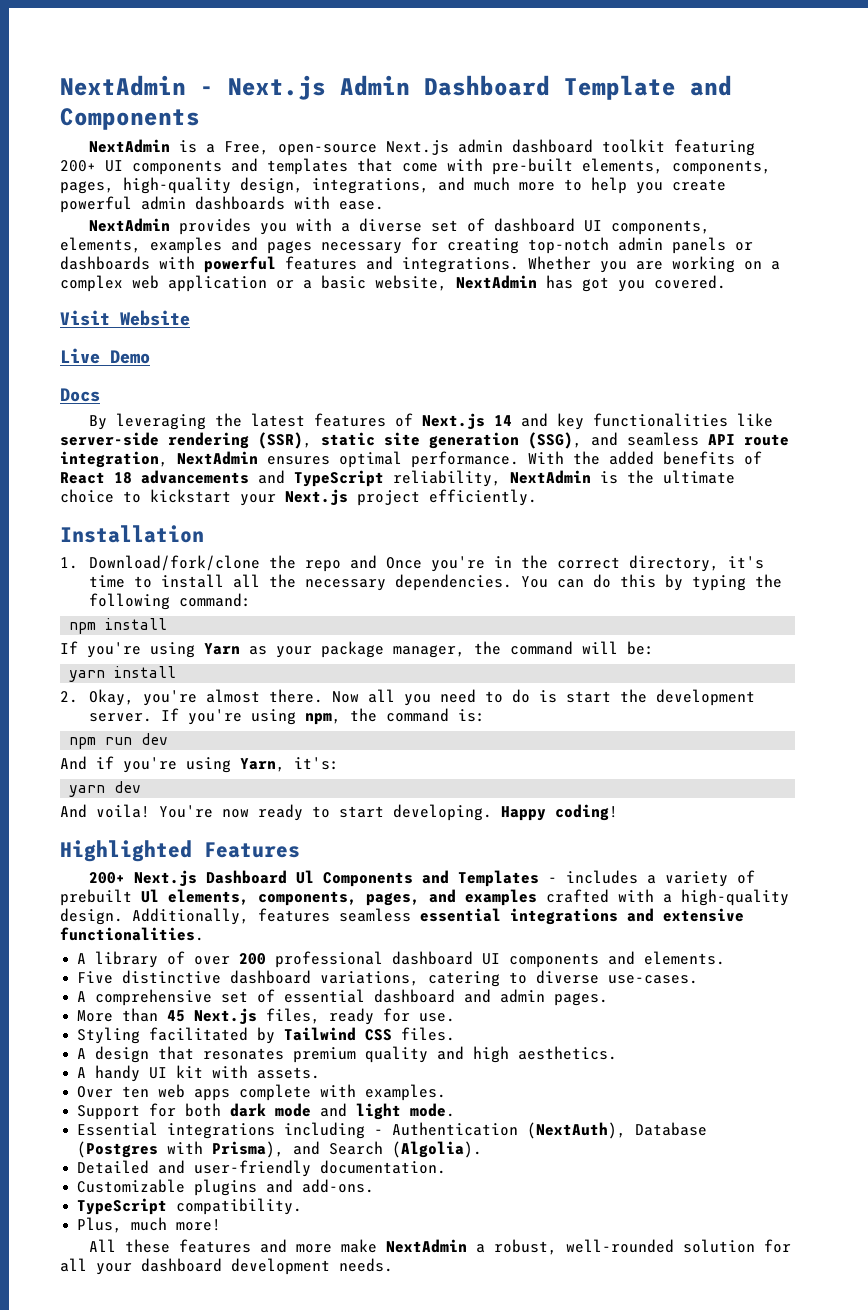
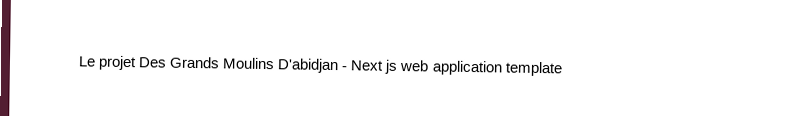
[60,75,732,100] [60,108,200,130] [88,139,755,156] [60,158,771,175] [60,177,726,194] [60,196,384,213] [88,218,710,235] [60,237,753,254] [60,256,780,273] [60,275,726,292] [60,310,190,326] [60,348,150,364] [60,388,100,402] [88,413,773,430] [60,432,789,449] [60,451,762,468] [60,470,735,487] [60,489,537,506] [60,525,204,543] [60,555,765,572] [89,574,783,591] [89,593,252,610] [69,618,168,634] [60,641,654,658] [69,666,177,682] [60,689,756,706] [89,708,486,725] [69,733,169,749] [60,756,339,773] [69,781,142,797] [60,804,618,821] [60,840,300,862] [88,870,755,887] [60,889,789,906] [60,908,744,925] [60,927,204,941] [77,951,726,968] [77,970,699,987] [77,989,609,1006] [77,1008,456,1025] [77,1027,456,1044] [77,1046,618,1063] [77,1065,321,1082] [77,1084,447,1101] [77,1103,456,1120] [77,1122,708,1139] [77,1141,483,1158] [77,1160,447,1177] [77,1179,375,1196] [77,1198,303,1215] [77,1217,222,1233] [88,1239,791,1255] [60,1258,393,1275] NextAdmin - Next.js Admin Dashboard Template and Components // NextAdmin is a Free, open-source Next.js admin dashboard toolkit featuring 200+ UI components and templates that come with pre-built elements, components, pages, high-quality design, integrations, and much more to help you create powerful admin dashboards with ease. // NextAdmin provides you with a diverse set of dashboard UI components, elements, examples and pages necessary for creating top-notch admin panels or dashboards with powerful features and integrations. Whether you are working on a complex web application or a basic website, NextAdmin has got you covered. // Visit Website // Live Demo // Docs // By leveraging the latest features of Next.js 14 and key functionalities like server-side rendering (SSR), static site generation (SSG), and seamless API route integration, NextAdmin ensures optimal performance. With the added benefits of React 18 advancements and TypeScript reliability, NextAdmin is the ultimate choice to kickstart your Next.js project efficiently. // Installation // 1. Download/fork/clone the repo and Once you're in the correct directory, it's time to install all the necessary dependencies. You can do this by typing the following command: // npm install // If you're using Yarn as your package manager, the command will be: // yarn install // 2. Okay, you're almost there. Now all you need to do is start the development server. If you're using npm, the command is: // npm run dev // And if you're using Yarn, it's: // yarn dev // And voila! You're now ready to start developing. Happy coding! // Highlighted Features // 200+ Next.js Dashboard Ul Components and Templates - includes a variety of prebuilt Ul elements, components, pages, and examples crafted with a high-quality design. Additionally, features seamless essential integrations and extensive functionalities. // A library of over 200 professional dashboard UI components and elements. // Five distinctive dashboard variations, catering to diverse use-cases. // A comprehensive set of essential dashboard and admin pages. // More than 45 Next.js files, ready for use. // Styling facilitated by Tailwind CSS files. // A design that resonates premium quality and high aesthetics. // A handy UI kit with assets. // Over ten web apps complete with examples. // Support for both dark mode and light mode. // Essential integrations including - Authentication (NextAuth), Database (Postgres with Prisma), and Search (Algolia). // Detailed and user-friendly documentation. // Customizable plugins and add-ons. // TypeScript compatibility. // Plus, much more! // All these features and more make NextAdmin a robust, well-rounded solution for all your dashboard development needs. -> [78,55,563,77] Le projet Des Grands Moulins D'abidjan - Next js web application template

